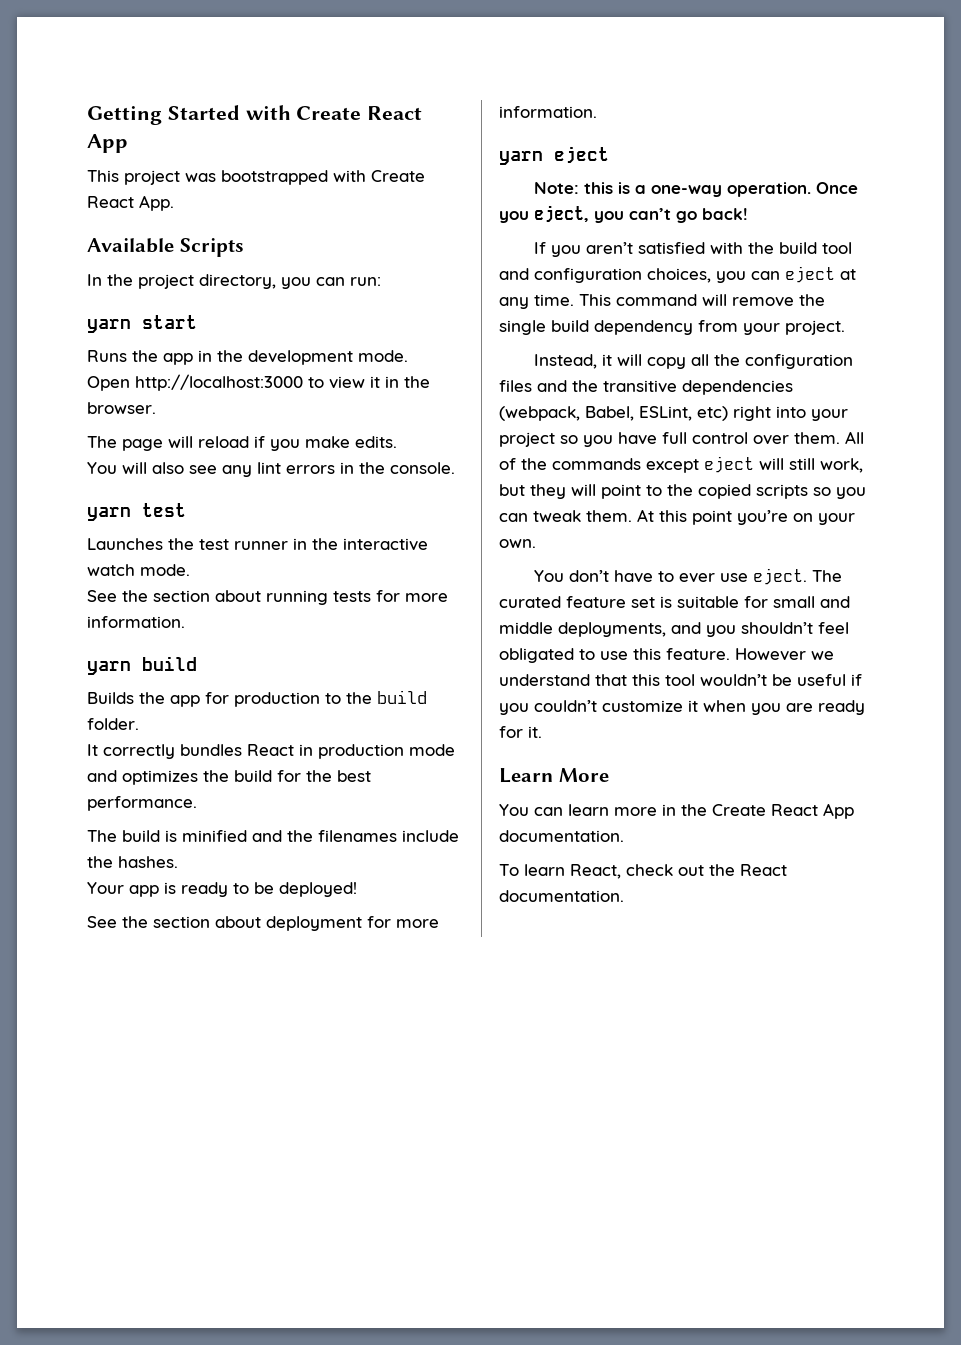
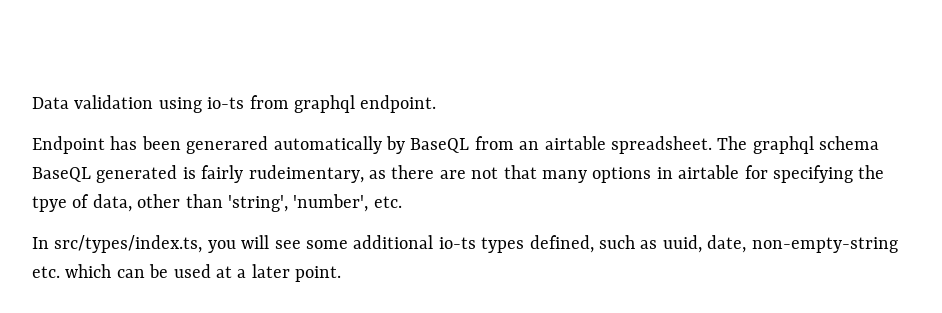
[87,105,423,125] [87,134,128,153] [87,170,425,185] [87,195,174,211] [87,238,244,257] [87,274,381,289] [87,315,197,333] [87,350,408,365] [87,374,430,391] [87,402,156,414] [87,436,397,451] [87,462,455,477] [87,503,186,521] [87,538,428,551] [87,564,190,576] [87,590,448,605] [87,616,185,628] [87,656,197,675] [87,690,427,707] [87,718,139,730] [87,744,455,759] [87,770,371,785] [87,796,197,811] [87,830,459,842] [87,856,178,868] [87,882,357,897] [87,916,439,931] [499,106,597,118] [499,146,609,165] [534,182,859,197] [499,205,748,223] [534,242,853,257] [499,266,856,283] [499,294,825,309] [499,320,845,335] [534,354,854,369] [499,380,793,395] [499,406,848,421] [499,431,864,447] [499,456,863,473] [499,484,866,499] [499,509,855,525] [499,539,536,548] [534,568,843,585] [499,596,850,608] [499,622,849,637] [499,648,834,663] [499,674,862,686] [499,700,865,715] [499,726,542,738] [499,768,609,783] [499,803,854,819] [499,830,624,842] [499,864,787,879] [499,890,624,902] Getting Started with Create React App // This project was bootstrapped with Create React App. // Available Scripts // In the project directory, you can run: // yarn start // Runs the app in the development mode. // Open http://localhost:3000 to view it in the browser. // The page will reload if you make edits. // You will also see any lint errors in the console. // yarn test // Launches the test runner in the interactive watch mode. // See the section about running tests for more information. // yarn build // Builds the app for production to the build folder. // It correctly bundles React in production mode and optimizes the build for the best performance. // The build is minified and the filenames include the hashes. // Your app is ready to be deployed! // See the section about deployment for more information. // yarn eject // Note: this is a one-way operation. Once you eject, you can’t go back! // If you aren’t satisfied with the build tool and configuration choices, you can eject at any time. This command will remove the single build dependency from your project. // Instead, it will copy all the configuration files and the transitive dependencies (webpack, Babel, ESLint, etc) right into your project so you have full control over them. All of the commands except eject will still work, but they will point to the copied scripts so you can tweak them. At this point you’re on your own. // You don’t have to ever use eject. The curated feature set is suitable for small and middle deployments, and you shouldn’t feel obligated to use this feature. However we understand that this tool wouldn’t be useful if you couldn’t customize it when you are ready for it. // Learn More // You can learn more in the Create React App documentation. // To learn React, check out the React documentation. -> [32,95,437,113] [32,136,880,154] [32,165,885,183] [32,194,402,212] [32,235,898,253] [32,264,342,282] Data validation using io-ts from graphql endpoint. // Endpoint has been generared automatically by BaseQL from an airtable spreadsheet. The graphql schema BaseQL generated is fairly rudeimentary, as there are not that many options in airtable for specifying the tpye of data, other than 'string', 'number', etc. // In src/types/index.ts, you will see some additional io-ts types defined, such as uuid, date, non-empty-string etc. which can be used at a later point.

